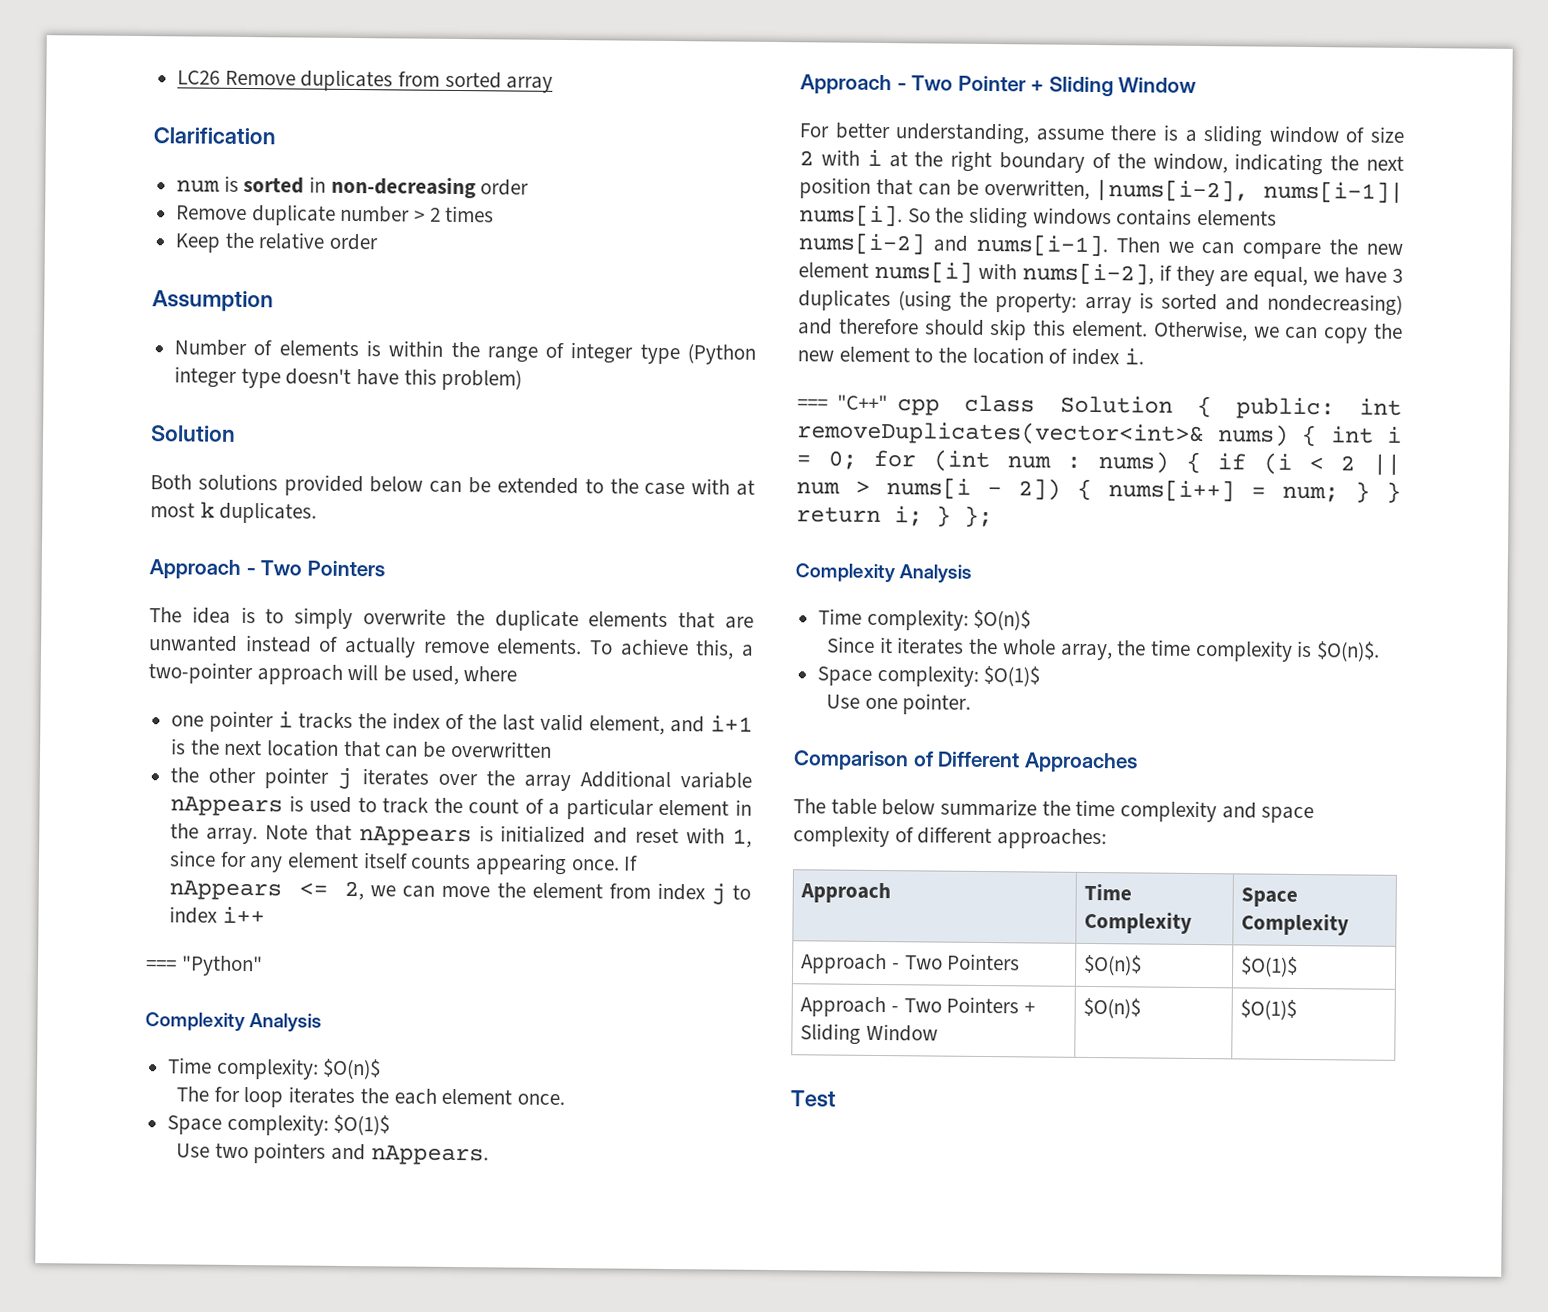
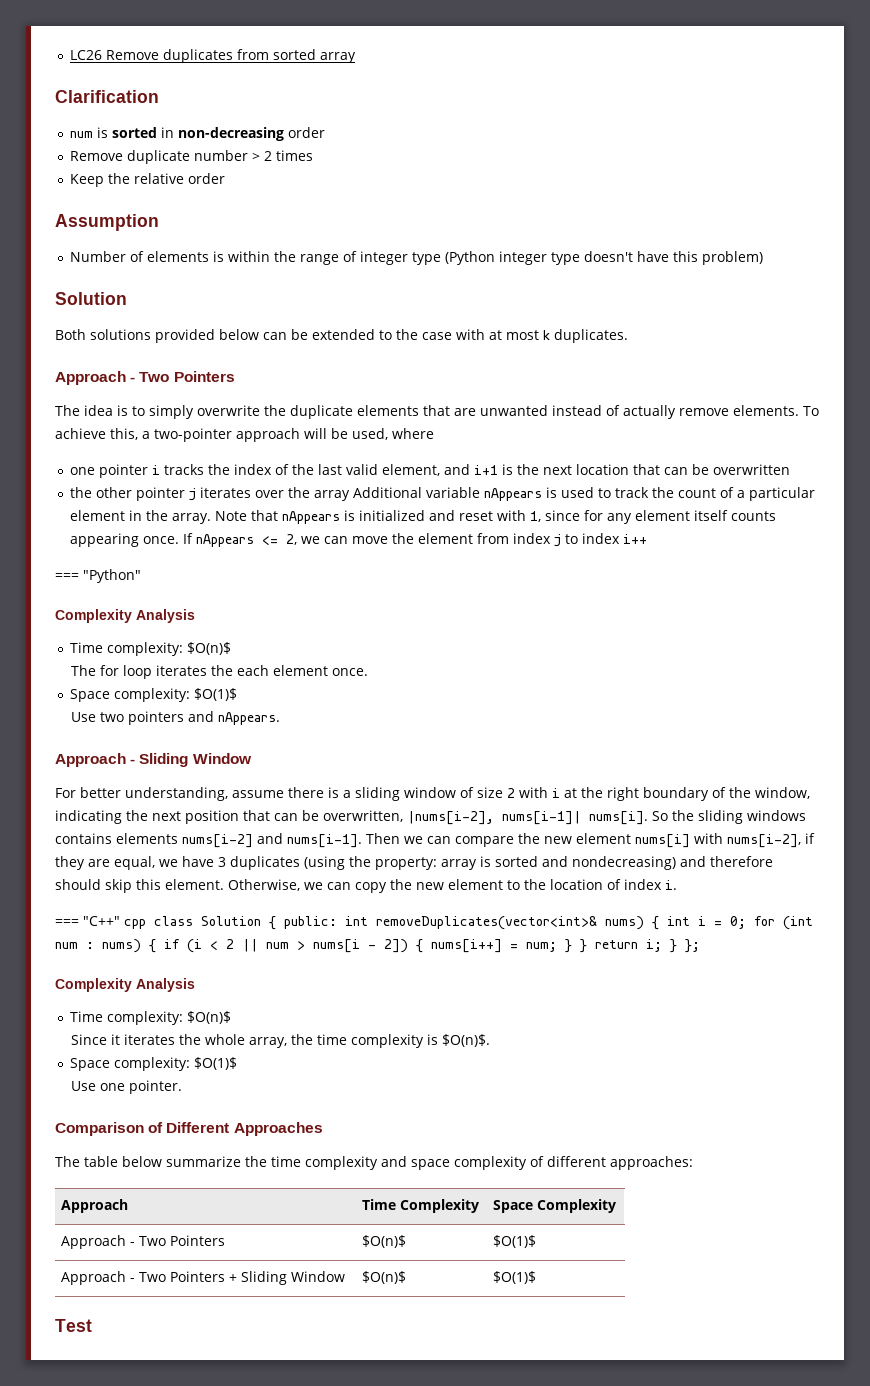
[911,75,1045,92] Two Pointer + -> (136, 761) none

